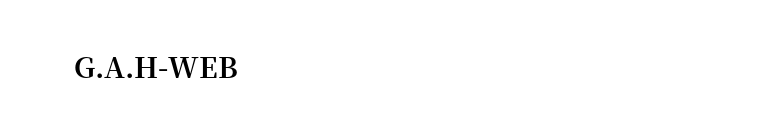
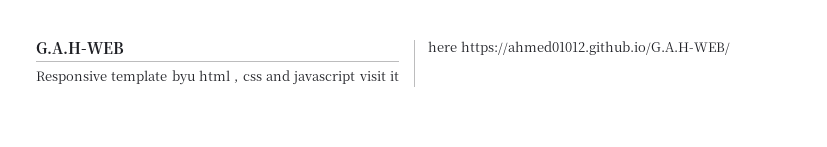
(238, 67) none -> [36,70,399,85] [428,41,730,55] // Responsive template byu html , css and javascript visit it here https://ahmed01012.github.io/G.A.H-WEB/

